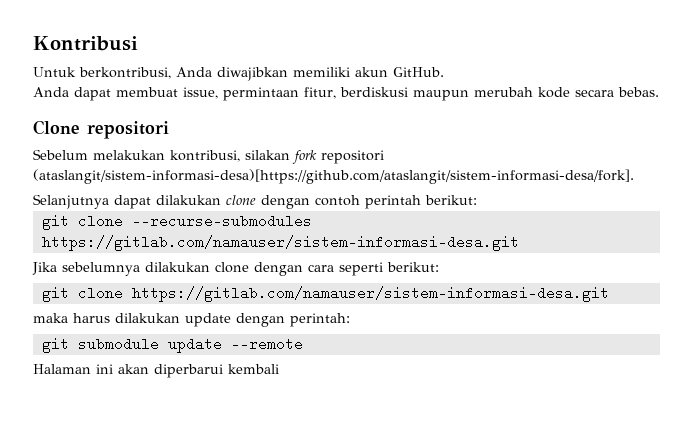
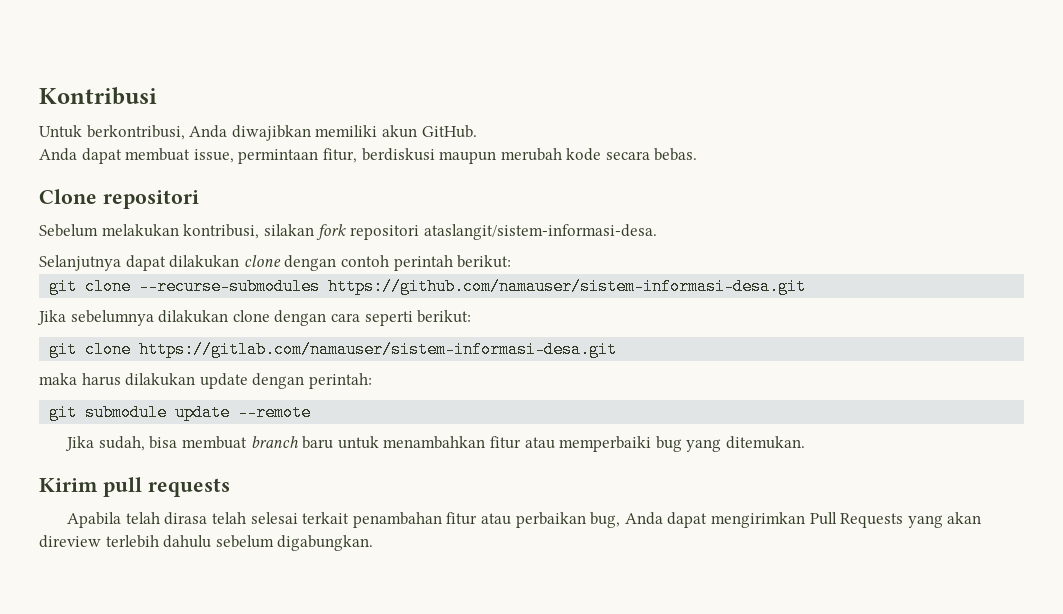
[33,169,634,184] (ataslangit/sistem-informasi-desa)[https://github.com/ataslangit/sistem-informasi-desa/fork]. -> [423,224,657,240] ataslangit/sistem-informasi-desa.
[41,235,519,251] https://gitlab.com/namauser/sistem-informasi-desa.git -> [328,278,807,295] https://github.com/namauser/sistem-informasi-desa.git
[33,364,279,378] Halaman ini akan diperbarui kembali -> [65,436,805,452] [39,477,230,497] [67,512,982,528] [39,535,374,551] Jika sudah, bisa membuat branch baru untuk menambahkan fitur atau memperbaiki bug yang ditemukan. // Kirim pull requests // Apabila telah dirasa telah selesai terkait penambahan fitur atau perbaikan bug, Anda dapat mengirimkan Pull Requests yang akan direview terlebih dahulu sebelum digabungkan.

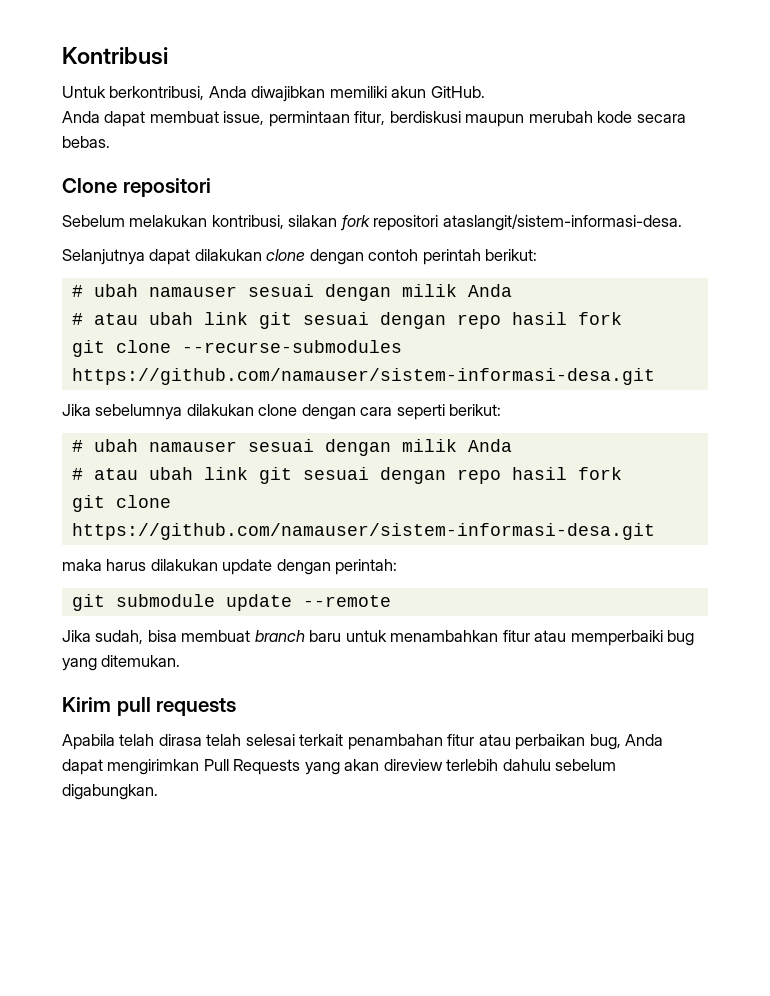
(512, 261) none -> [71,284,512,301] [71,312,622,329] // # ubah namauser sesuai dengan milik Anda // # atau ubah link git sesuai dengan repo hasil fork
[49,341,618,358] // git clone https://gitlab.com/namauser/sistem-informasi-desa.git -> [71,439,512,456] [71,467,622,484] [71,495,171,512] [71,523,655,540] // # ubah namauser sesuai dengan milik Anda // # atau ubah link git sesuai dengan repo hasil fork // git clone https://github.com/namauser/sistem-informasi-desa.git

